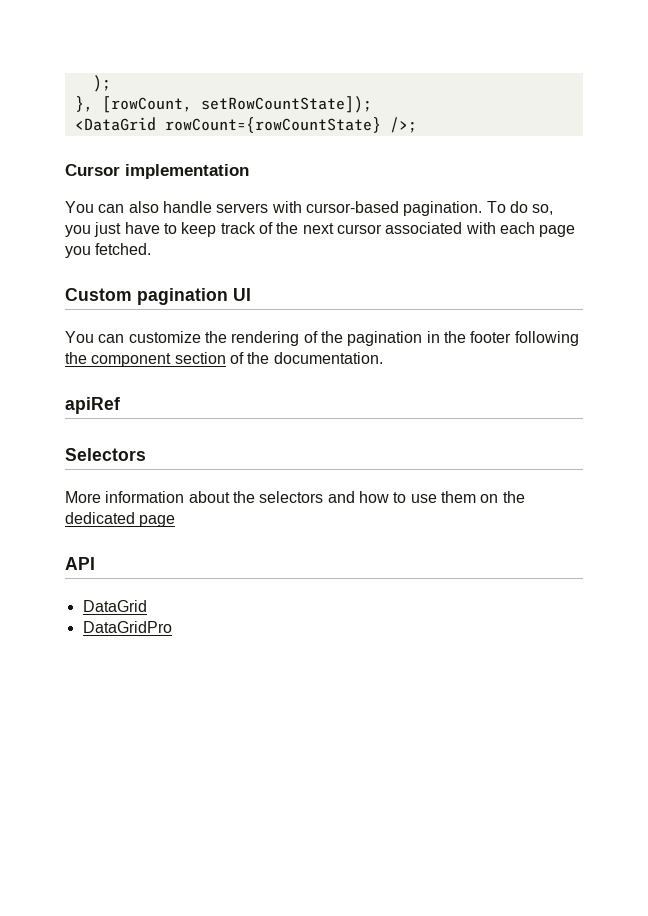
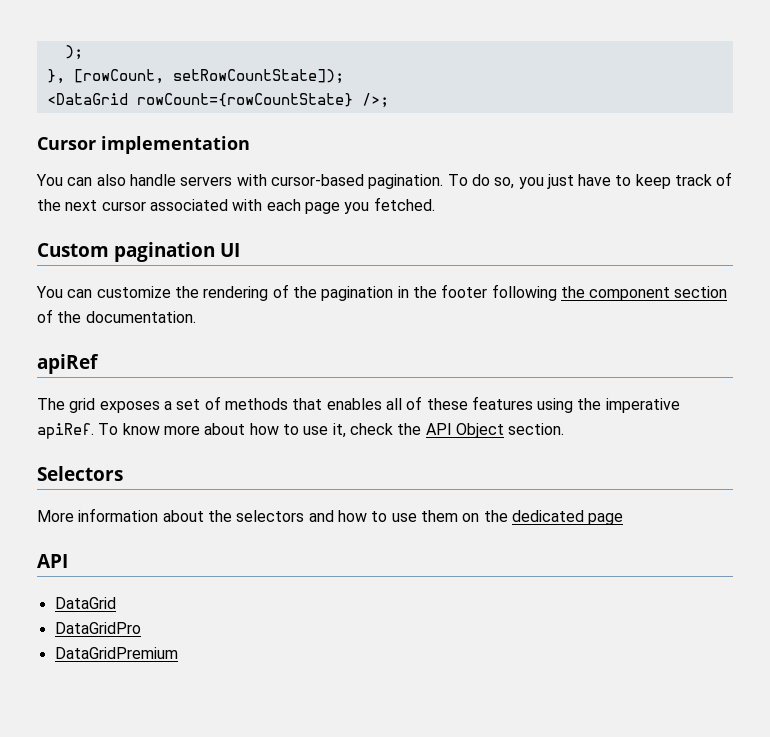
(120, 405) none -> [37,396,680,413] [37,423,565,439] // The grid exposes a set of methods that enables all of these features using the imperative apiRef. To know more about how to use it, check the API Object section.
(172, 627) none -> [54,647,178,659] // DataGridPremium

